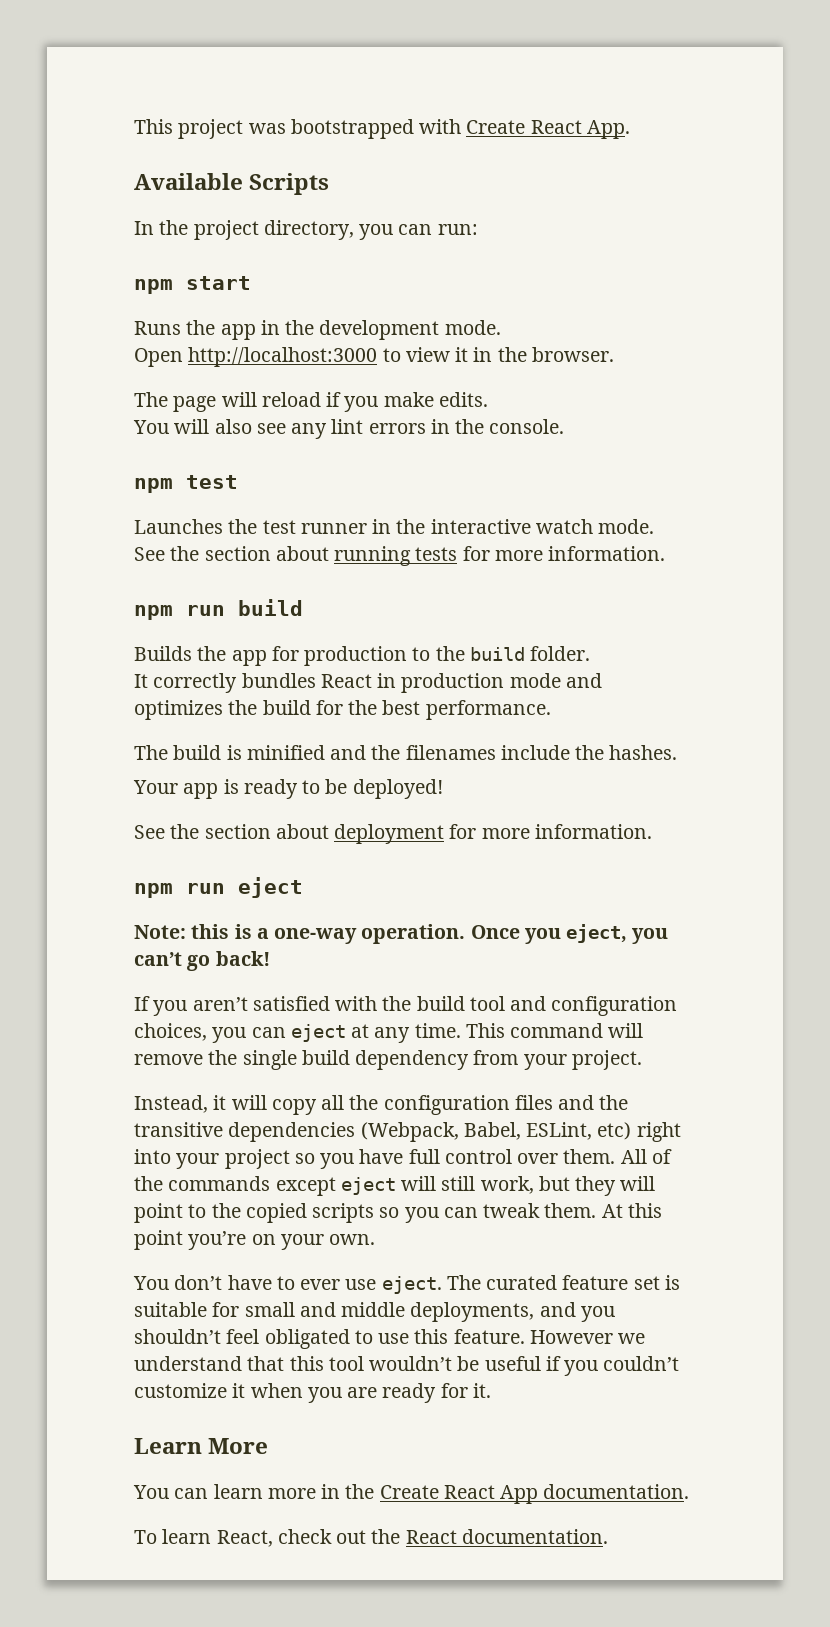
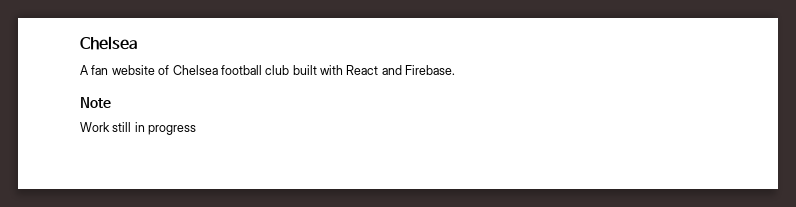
[134,119,630,139] [134,173,330,195] [134,220,478,240] [134,276,251,294] [134,320,501,340] [134,347,614,367] [134,392,488,412] [133,419,565,439] [134,475,238,493] [134,519,655,534] [134,546,666,566] [134,599,303,620] [134,646,591,666] [134,673,602,693] [134,700,551,720] [134,745,678,760] [133,779,443,799] [134,824,652,844] [134,877,303,898] [134,924,669,944] [134,951,270,971] [134,996,678,1016] [134,1023,644,1043] [134,1050,642,1070] [134,1095,629,1115] [134,1122,681,1142] [134,1149,672,1169] [134,1176,656,1196] [134,1203,662,1223] [134,1230,376,1250] [133,1275,680,1294] [134,1302,615,1322] [134,1329,646,1349] [134,1356,680,1376] [134,1383,491,1403] [134,1438,269,1454] [133,1484,690,1504] [134,1529,608,1547] This project was bootstrapped with Create React App. // Available Scripts // In the project directory, you can run: // npm start // Runs the app in the development mode. // Open http://localhost:3000 to view it in the browser. // The page will reload if you make edits. // You will also see any lint errors in the console. // npm test // Launches the test runner in the interactive watch mode. // See the section about running tests for more information. // npm run build // Builds the app for production to the build folder. // It correctly bundles React in production mode and optimizes the build for the best performance. // The build is minified and the filenames include the hashes. // Your app is ready to be deployed! // See the section about deployment for more information. // npm run eject // Note: this is a one-way operation. Once you eject, you can’t go back! // If you aren’t satisfied with the build tool and configuration choices, you can eject at any time. This command will remove the single build dependency from your project. // Instead, it will copy all the configuration files and the transitive dependencies (Webpack, Babel, ESLint, etc) right into your project so you have full control over them. All of the commands except eject will still work, but they will point to the copied scripts so you can tweak them. At this point you’re on your own. // You don’t have to ever use eject. The curated feature set is suitable for small and middle deployments, and you shouldn’t feel obligated to use this feature. However we understand that this tool wouldn’t be useful if you couldn’t customize it when you are ready for it. // Learn More // You can learn more in the Create React App documentation. // To learn React, check out the React documentation. -> [80,36,138,50] [80,65,456,75] [80,97,111,108] [80,122,197,135] Chelsea // A fan website of Chelsea football club built with React and Firebase. // Note // Work still in progress

